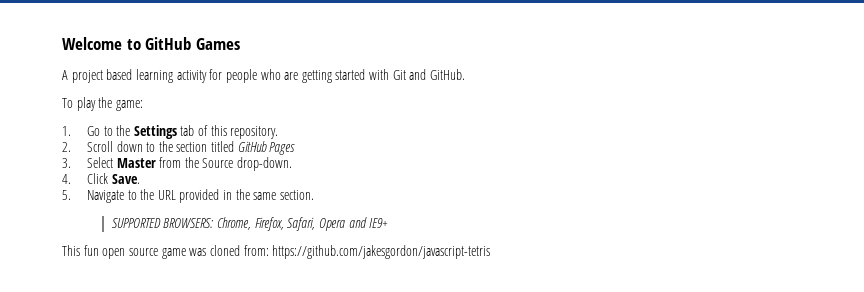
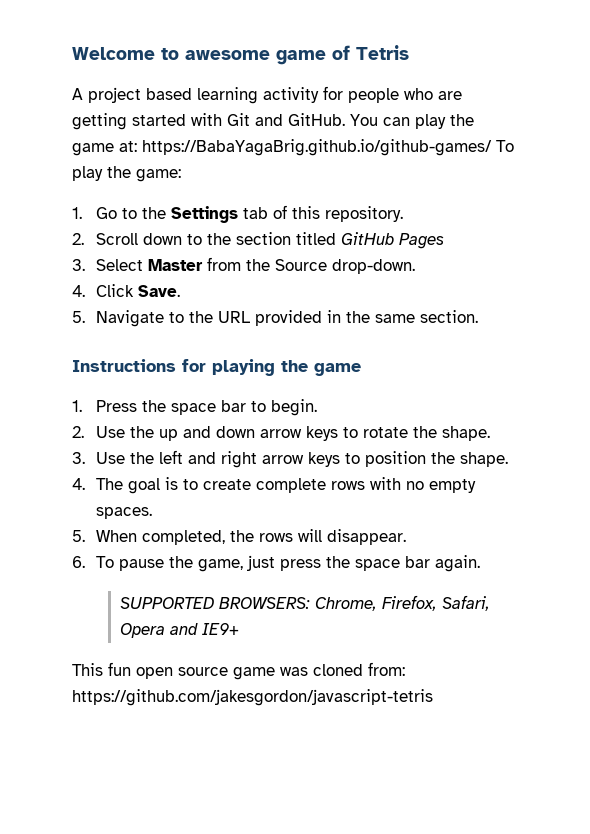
[145,37,240,50] GitHub Games -> [185,45,409,65] awesome game of Tetris
(466, 74) // -> [350,114,474,129] [72,139,492,156] You can play the game at: https://BabaYagaBrig.github.io/github-games/
(315, 195) none -> [72,359,361,376] [72,399,318,416] [72,426,491,441] [72,450,509,468] [72,477,477,494] [96,507,153,519] [72,529,407,545] [72,555,481,572] // Instructions for playing the game // 1. Press the space bar to begin. // 2. Use the up and down arrow keys to rotate the shape. // 3. Use the left and right arrow keys to position the shape. // 4. The goal is to create complete rows with no empty spaces. // 5. When completed, the rows will disappear. // 6. To pause the game, just press the space bar again.

